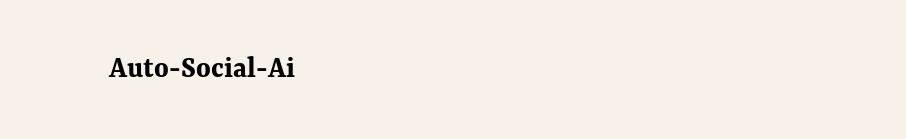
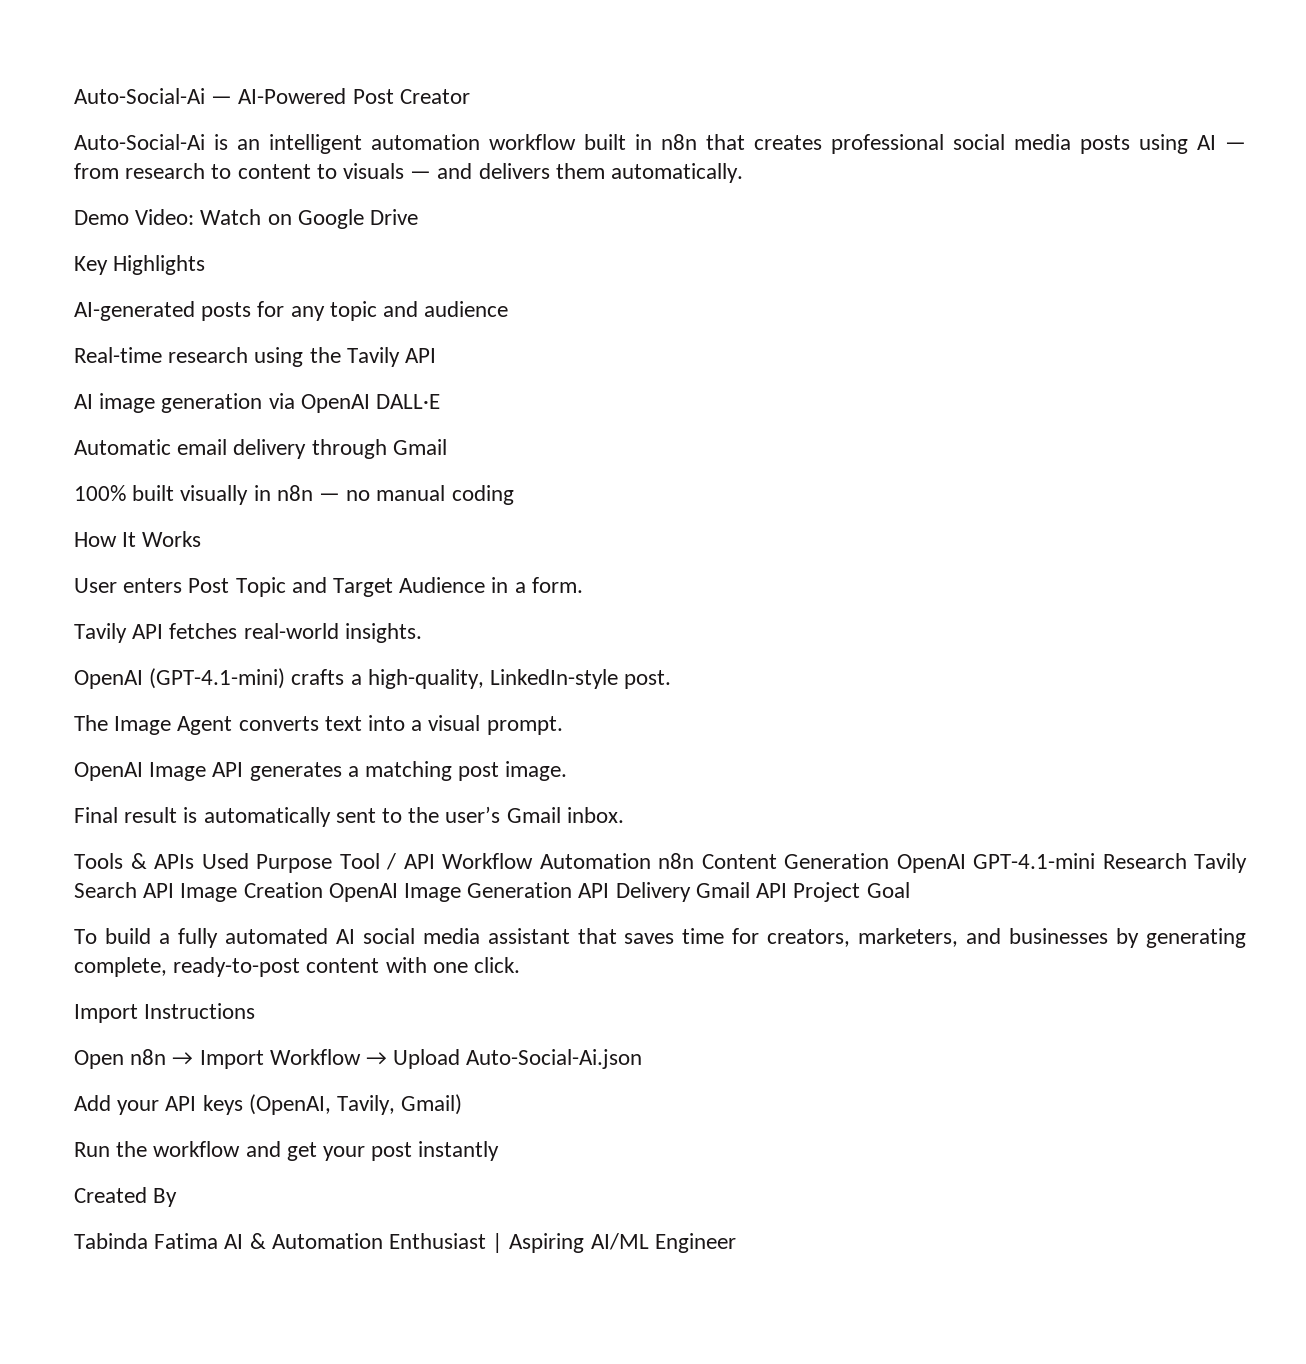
[108,56,295,77] Auto-Social-Ai -> [74,88,470,104] [74,134,1246,154] [74,163,744,183] [74,209,419,229] [74,255,206,275] [74,301,509,321] [74,347,437,367] [74,393,441,413] [74,439,447,459] [74,485,514,505] [74,531,202,547] [74,577,583,597] [74,623,422,643] [74,668,672,689] [74,715,563,735] [74,761,568,781] [74,806,624,827] [74,853,1247,873] [74,882,910,902] [74,928,1246,948] [74,957,521,977] [74,1003,256,1023] [74,1049,643,1069] [74,1094,463,1115] [74,1141,500,1161] [74,1187,178,1207] [74,1233,736,1253] Auto-Social-Ai — AI-Powered Post Creator // Auto-Social-Ai is an intelligent automation workflow built in n8n that creates professional social media posts using AI — from research to content to visuals — and delivers them automatically. // Demo Video: Watch on Google Drive // Key Highlights // AI-generated posts for any topic and audience // Real-time research using the Tavily API // AI image generation via OpenAI DALL·E // Automatic email delivery through Gmail // 100% built visually in n8n — no manual coding // How It Works // User enters Post Topic and Target Audience in a form. // Tavily API fetches real-world insights. // OpenAI (GPT-4.1-mini) crafts a high-quality, LinkedIn-style post. // The Image Agent converts text into a visual prompt. // OpenAI Image API generates a matching post image. // Final result is automatically sent to the user’s Gmail inbox. // Tools & APIs Used Purpose Tool / API Workflow Automation n8n Content Generation OpenAI GPT-4.1-mini Research Tavily Search API Image Creation OpenAI Image Generation API Delivery Gmail API Project Goal // To build a fully automated AI social media assistant that saves time for creators, marketers, and businesses by generating complete, ready-to-post content with one click. // Import Instructions // Open n8n → Import Workflow → Upload Auto-Social-Ai.json // Add your API keys (OpenAI, Tavily, Gmail) // Run the workflow and get your post instantly // Created By // Tabinda Fatima AI & Automation Enthusiast | Aspiring AI/ML Engineer

